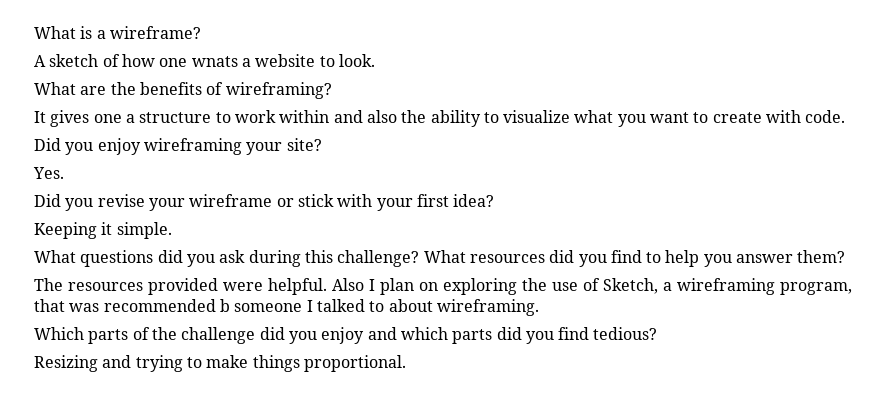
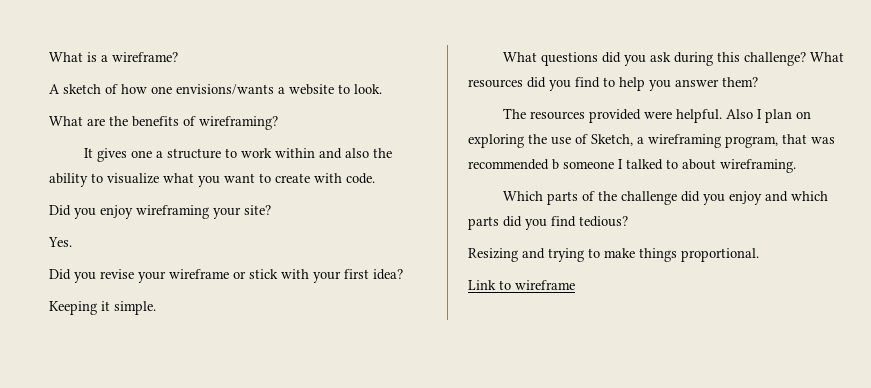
[191,56,238,67] wnats -> [176,84,274,95] envisions/wants
(406, 363) none -> [468,280,575,290] // Link to wireframe

